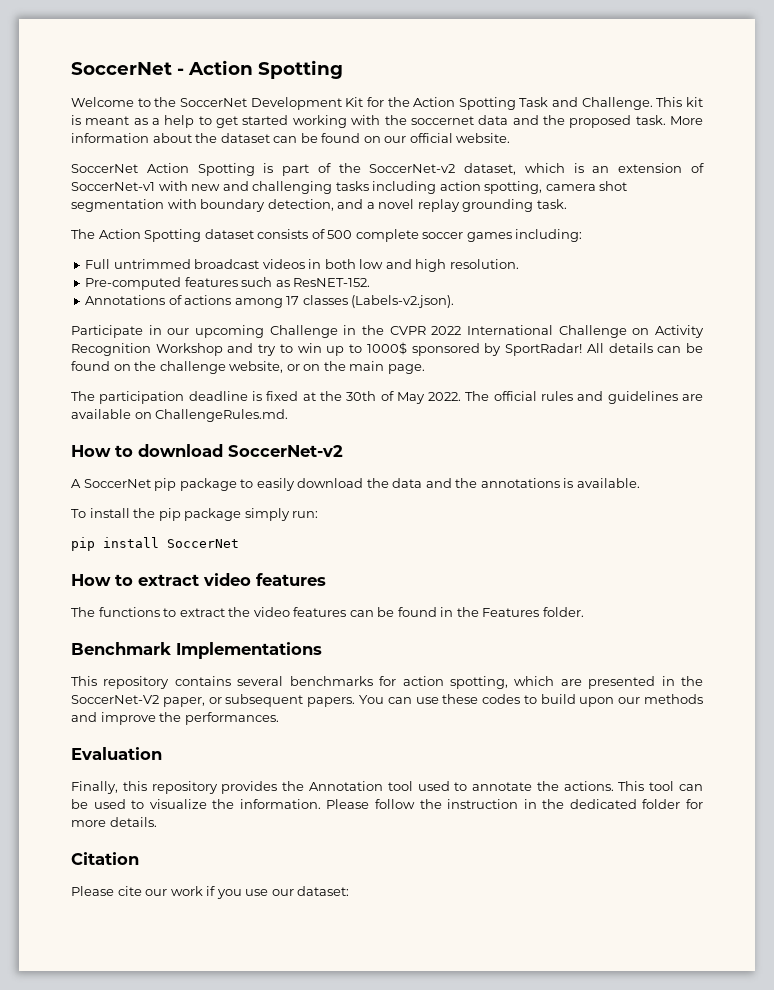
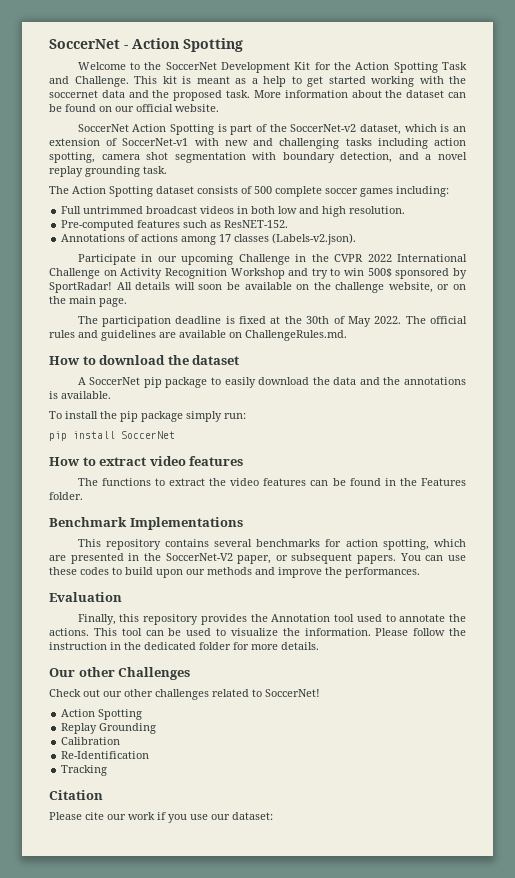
[326,342,407,356] up to 1000$ -> [367,268,392,277] 500$
[657,343,704,353] [71,361,110,371] can be found -> [174,282,292,290] will soon be available
[228,445,343,457] SoccerNet-v2 -> [167,355,240,365] the dataset
(157, 822) none -> [49,667,191,680] [49,689,320,700] [61,709,143,720] [61,723,157,734] [61,737,121,745] [61,751,150,759] [61,765,108,776] // Our other Challenges // Check out our other challenges related to SoccerNet! // Action Spotting // Replay Grounding // Calibration // Re-Identification // Tracking

